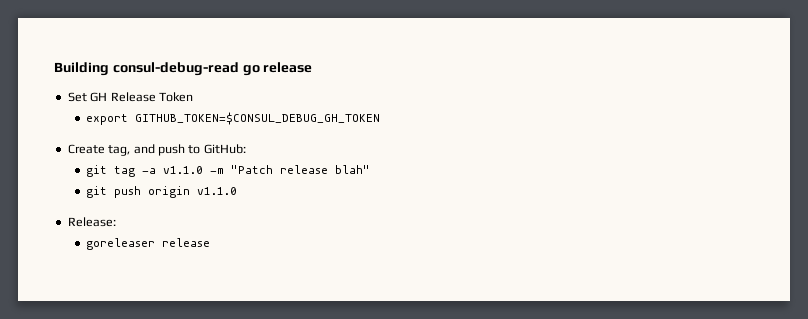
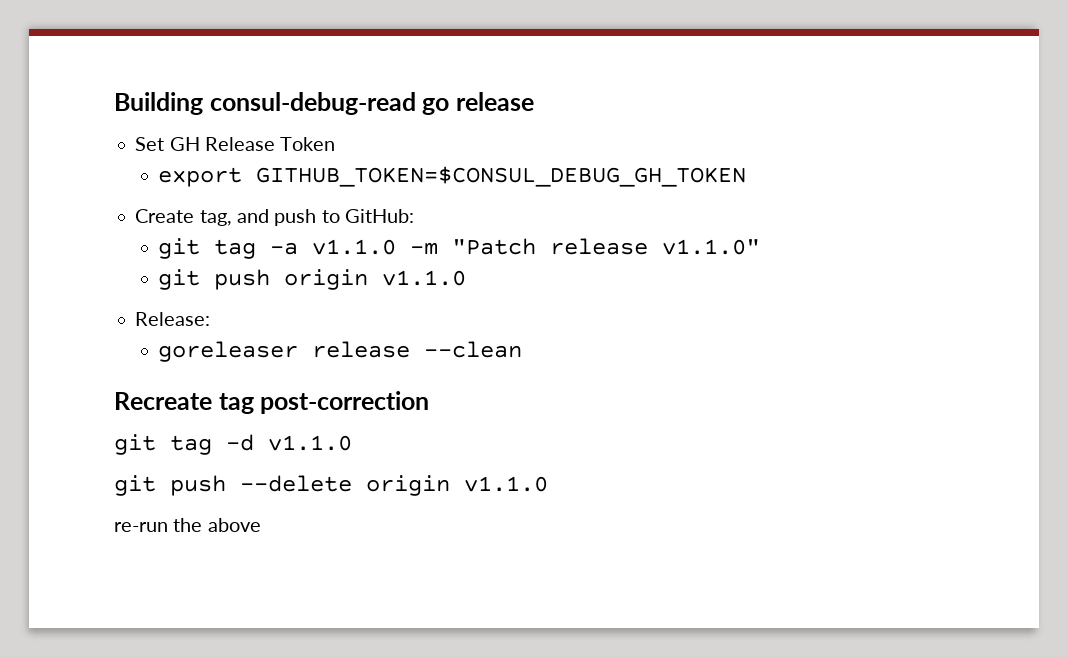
[335,165,371,174] blah" -> [662,239,761,255] v1.1.0"
(211, 242) none -> [424,341,523,358] [114,391,430,414] [114,434,352,455] [114,475,548,496] [114,518,261,532] --clean // Recreate tag post-correction // git tag -d v1.1.0 // git push --delete origin v1.1.0 // re-run the above

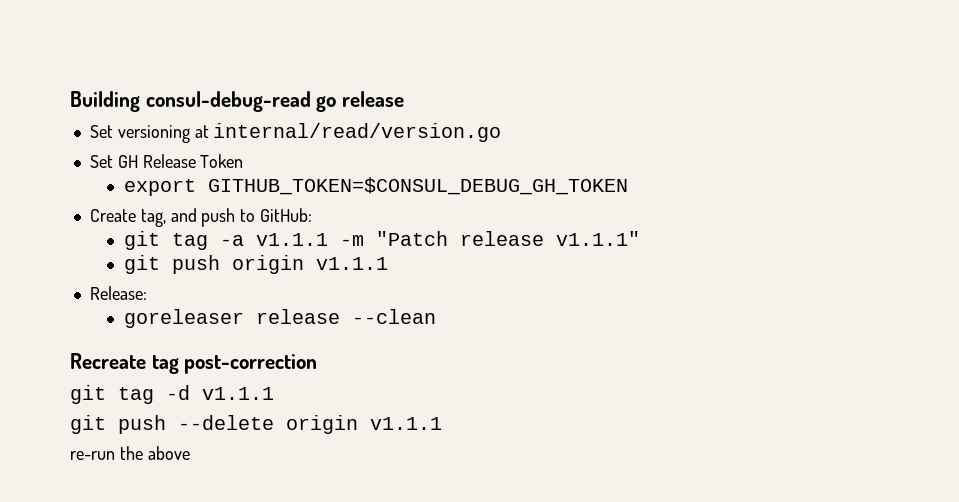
(534, 101) none -> [89,123,502,143] // Set versioning at internal/read/version.go
[312,239,397,255] v1.1.0 -> [255,233,328,246] v1.1.1
[662,239,761,255] v1.1.0" -> [555,231,640,246] v1.1.1"
[382,270,467,286] v1.1.0 -> [315,257,388,270] v1.1.1
[268,435,352,451] v1.1.0 -> [202,387,274,400] v1.1.1
[464,476,548,492] v1.1.0 -> [370,417,442,430] v1.1.1

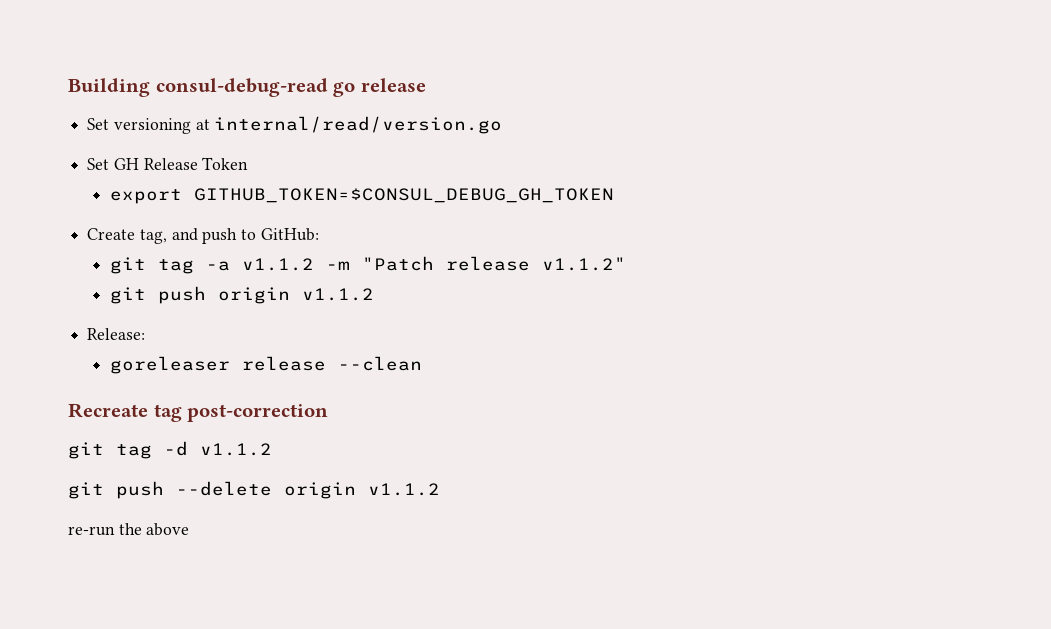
[255,233,328,246] v1.1.1 -> [241,258,314,271] v1.1.2
[555,231,640,246] v1.1.1" -> [541,257,626,271] v1.1.2"
[315,257,388,270] v1.1.1 -> [301,288,374,301] v1.1.2
[202,387,274,400] v1.1.1 -> [200,443,272,456] v1.1.2
[370,417,442,430] v1.1.1 -> [368,483,440,496] v1.1.2

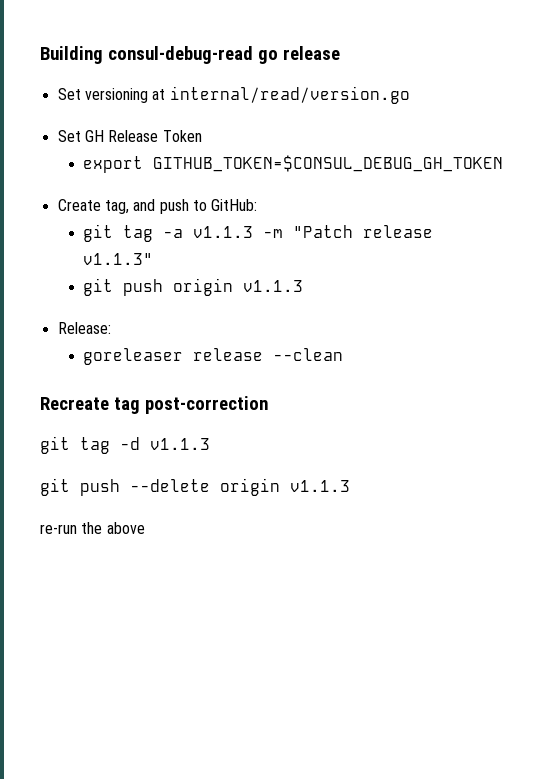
[241,258,314,271] v1.1.2 -> [193,226,254,238] v1.1.3
[541,257,626,271] v1.1.2" -> [83,253,154,265] v1.1.3"
[301,288,374,301] v1.1.2 -> [243,280,304,292] v1.1.3
[200,443,272,456] v1.1.2 -> [150,438,210,450] v1.1.3
[368,483,440,496] v1.1.2 -> [290,480,350,492] v1.1.3

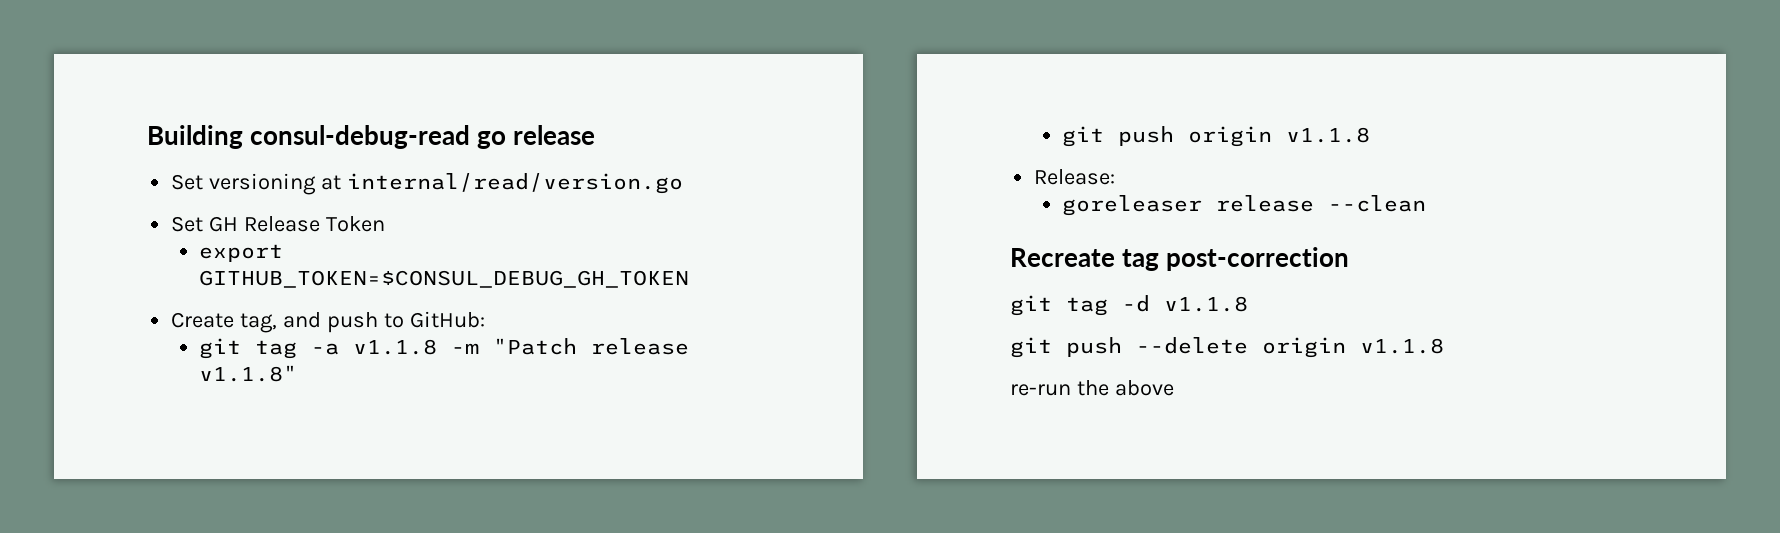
[193,226,254,238] v1.1.3 -> [353,339,438,355] v1.1.8
[83,253,154,265] v1.1.3" -> [199,365,298,382] v1.1.8"
[243,280,304,292] v1.1.3 -> [1286,127,1371,143] v1.1.8
[150,438,210,450] v1.1.3 -> [1164,296,1248,312] v1.1.8
[290,480,350,492] v1.1.3 -> [1360,338,1444,354] v1.1.8

